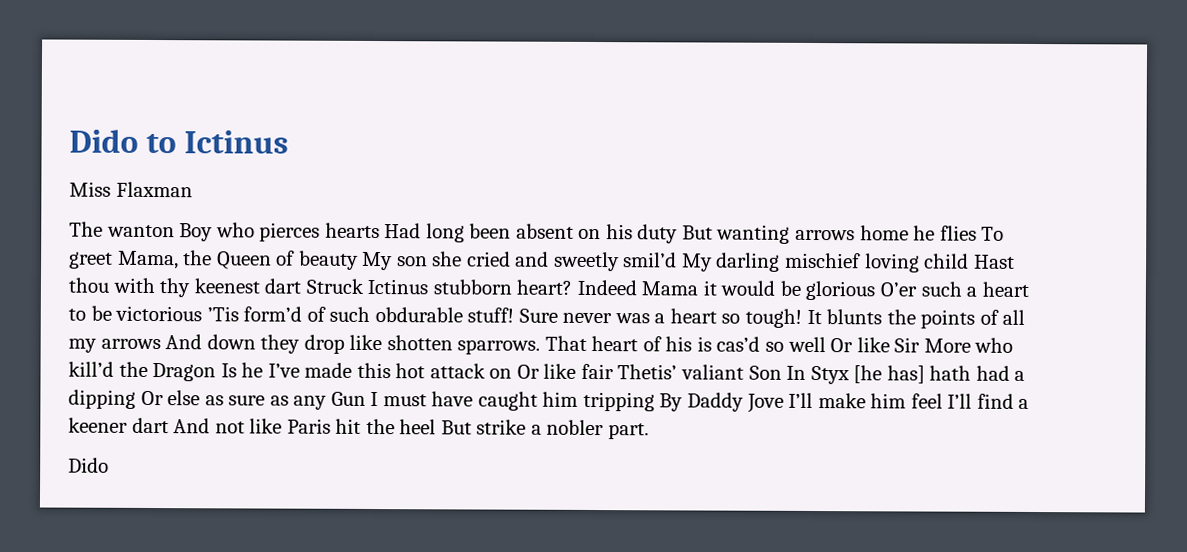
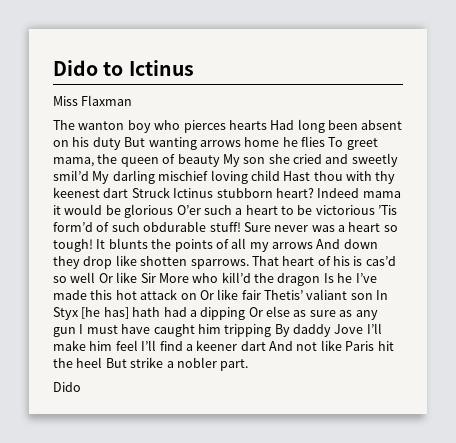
[179,223,214,242] Boy -> [127,120,151,133] boy
[117,250,272,270] Mama, the Queen -> [53,154,159,167] mama, the queen
[641,281,699,296] Mama -> [362,191,401,198] mama
[152,363,217,382] Dragon -> [277,273,321,286] dragon
[748,365,782,380] Son -> [350,293,373,300] son
[330,391,366,406] Gun -> [53,327,76,337] gun
[687,392,745,412] Daddy -> [293,324,331,337] daddy

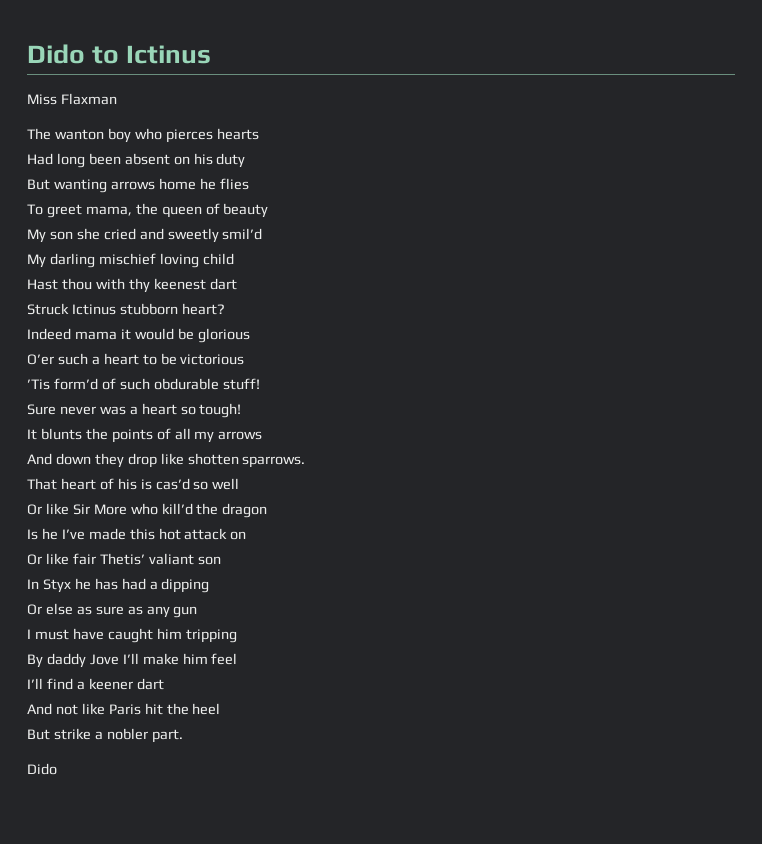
(267, 125) none -> (259, 134) //
(121, 143) none -> (246, 160) //
(325, 141) none -> (249, 184) //
(220, 160) none -> (269, 210) //
(89, 175) none -> (263, 234) //
(280, 175) none -> (234, 259) //
(129, 193) none -> (237, 284) //
(314, 193) none -> (225, 309) //
(174, 211) none -> (250, 335) //
(375, 210) none -> (245, 359) //
(241, 227) none -> (260, 384) //
(93, 245) none -> (242, 410) //
(313, 245) none -> (263, 435) //
(249, 264) none -> (306, 462) //
(96, 277) none -> (240, 484) //
(321, 279) none -> (268, 510) //
(197, 296) none -> (247, 535) //
(373, 296) none -> (221, 560) //
[81,307,161,319] [he has] hath -> [74,578,118,590] he has
(246, 313) none -> (210, 585) //
(76, 332) none -> (198, 612) //
(272, 330) none -> (237, 636) //
(138, 345) none -> (238, 659) //
(266, 346) none -> (164, 684) //
(103, 362) none -> (221, 709) //

